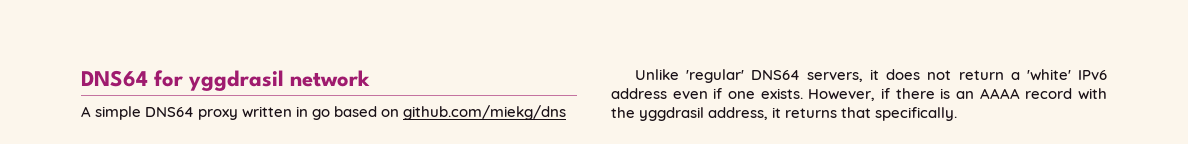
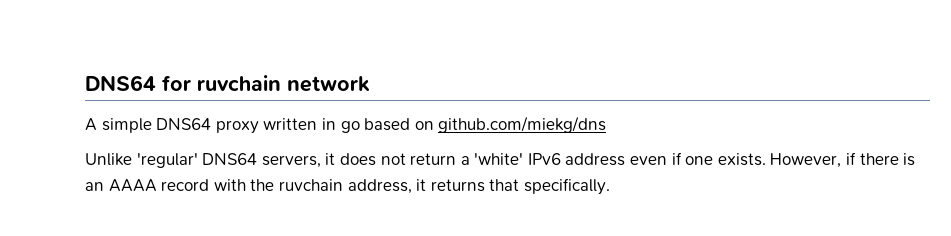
[188,70,285,91] yggdrasil -> [197,75,281,91] ruvchain
[639,107,705,121] yggdrasil -> [278,179,343,191] ruvchain

